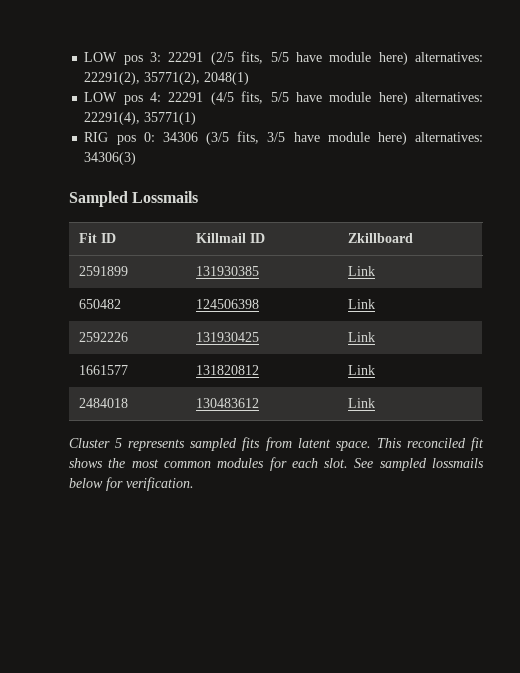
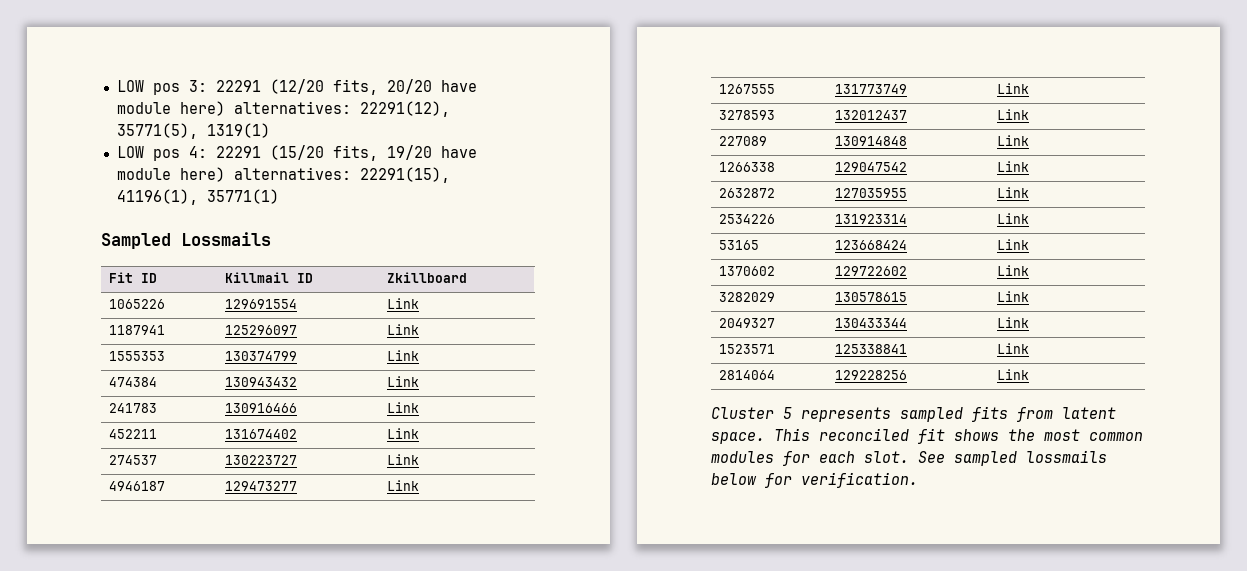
[210,51,484,65] [84,72,250,85] (2/5 fits, 5/5 have module here) alternatives: 22291(2), 35771(2), 2048(1) -> [269,79,477,95] [116,101,450,117] [116,123,270,139] (12/20 fits, 20/20 have module here) alternatives: 22291(12), 35771(5), 1319(1)
[210,91,484,105] [84,112,141,125] (4/5 fits, 5/5 have module here) alternatives: 22291(4), -> [269,145,477,161] [116,167,450,183] [116,189,198,205] (15/20 fits, 19/20 have module here) alternatives: 22291(15), 41196(1),
[84,131,484,145] [84,152,137,165] // RIG pos 0: 34306 (3/5 fits, 3/5 have module here) alternatives: 34306(3) -> (279, 196) none
[79,266,129,276] [196,266,260,276] [348,266,376,276] [79,299,122,309] [196,299,260,309] [348,299,376,309] [79,332,129,342] [196,332,260,342] [348,332,376,342] [79,365,129,375] [196,365,260,375] [348,365,376,375] [79,398,129,408] [196,398,260,408] 2591899 | 131930385 | Link // 650482 | 124506398 | Link // 2592226 | 131930425 | Link // 1661577 | 131820812 | Link // 2484018 | 130483612 -> [108,299,165,309] [224,299,297,309] [386,298,419,309] [108,325,165,335] [224,325,297,335] [386,324,419,335] [108,351,165,361] [224,351,297,361] [386,350,419,361] [108,377,157,387] [224,377,297,387] [386,376,419,387] [108,403,157,413] [224,403,297,413] [386,402,419,413] [108,429,157,439] [224,429,297,439] [386,428,419,439] [108,455,157,465] [224,455,297,465] [386,454,419,465] [108,481,165,491] [224,481,297,491] [386,480,419,491] [718,84,775,94] [834,84,907,94] [996,83,1029,94] [718,110,775,120] [834,110,907,120] [996,109,1029,120] [718,136,767,146] [834,136,907,146] [996,135,1029,146] [718,162,775,172] [834,162,907,172] [996,161,1029,172] [718,188,775,198] [834,188,907,198] [996,187,1029,198] [718,214,775,224] [834,214,907,224] [996,213,1029,224] [718,240,759,250] [834,240,907,250] [996,239,1029,250] [718,266,775,276] [834,266,907,276] [996,265,1029,276] [718,292,775,302] [834,292,907,302] [996,291,1029,302] [718,318,775,328] [834,318,907,328] [996,317,1029,328] [718,344,775,354] [834,344,907,354] [996,343,1029,354] [718,370,775,380] [834,370,907,380] 1065226 | 129691554 | Link // 1187941 | 125296097 | Link // 1555353 | 130374799 | Link // 474384 | 130943432 | Link // 241783 | 130916466 | Link // 452211 | 131674402 | Link // 274537 | 130223727 | Link // 4946187 | 129473277 | Link // 1267555 | 131773749 | Link // 3278593 | 132012437 | Link // 227089 | 130914848 | Link // 1266338 | 129047542 | Link // 2632872 | 127035955 | Link // 2534226 | 131923314 | Link // 53165 | 123668424 | Link // 1370602 | 129722602 | Link // 3282029 | 130578615 | Link // 2049327 | 130433344 | Link // 1523571 | 125338841 | Link // 2814064 | 129228256

